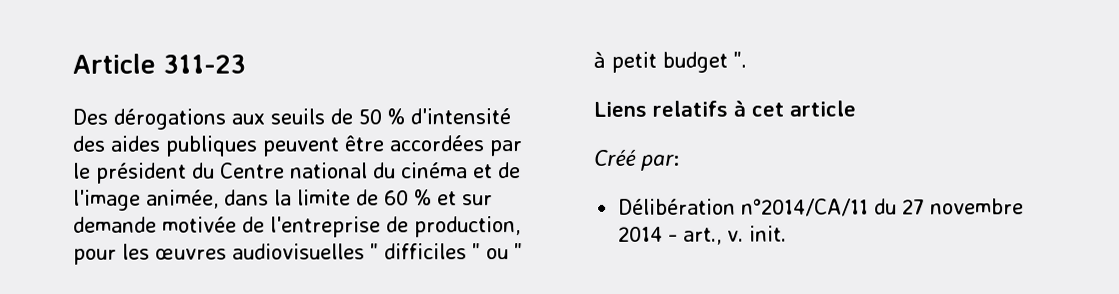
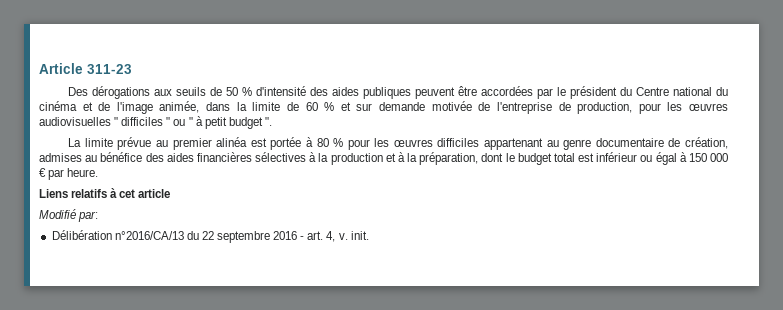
(747, 59) none -> [68,137,728,150] [39,152,728,165] [39,168,99,180] // La limite prévue au premier alinéa est portée à 80 % pour les œuvres difficiles appartenant au genre documentaire de création, admises au bénéfice des aides financières sélectives à la production et à la préparation, dont le budget total est inférieur ou égal à 150 000 € par heure.
[594,149,637,166] Créé -> [39,209,76,219] Modifié
[741,198,1025,217] [618,226,723,245] n°2014/CA/11 du 27 novembre 2014 - art., -> [114,231,336,243] n°2016/CA/13 du 22 septembre 2016 - art. 4,

